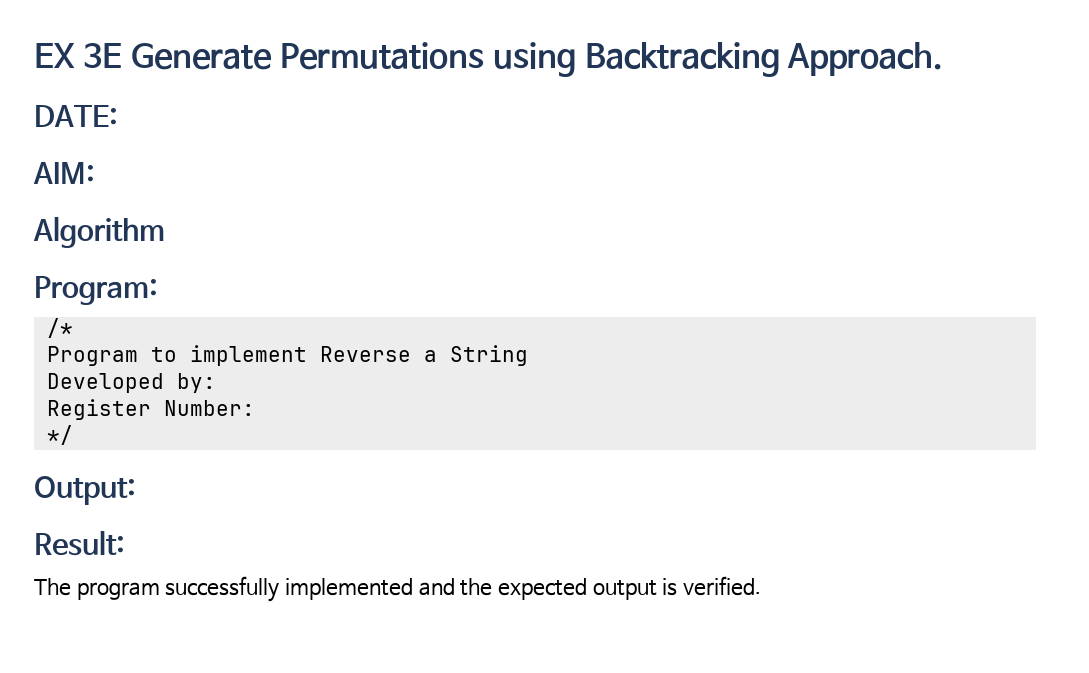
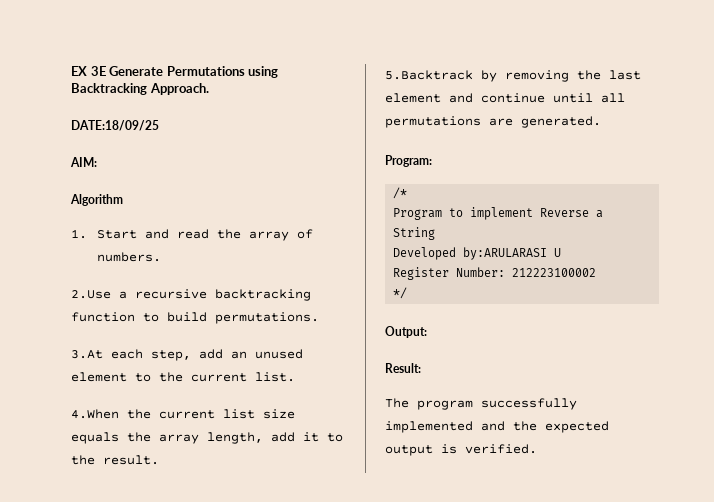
[34,105,118,127] DATE: -> [71,120,159,131] DATE:18/09/25
(165, 232) none -> [71,229,313,241] [96,252,161,262] [71,289,311,301] [71,312,319,324] [71,349,303,361] [71,372,295,382] [71,409,295,419] [71,432,343,444] [71,455,159,465] [385,70,641,82] [385,93,625,103] [385,116,601,128] // 1. Start and read the array of numbers. // 2.Use a recursive backtracking function to build permutations. // 3.At each step, add an unused element to the current list. // 4.When the current list size equals the array length, add it to the result. // 5.Backtrack by removing the last element and continue until all permutations are generated.
[176,373,216,393] by: -> [463,247,562,260] by:ARULARASI U
(255, 408) none -> [512,268,597,277] 212223100002

